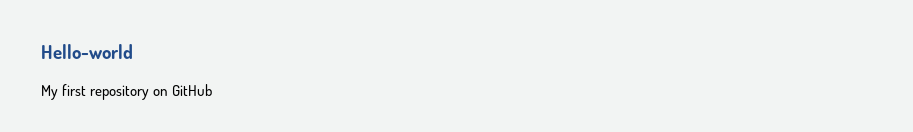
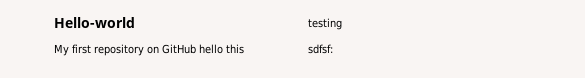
(213, 90) none -> [199,44,244,54] [308,18,342,30] [308,44,333,54] hello this testing // sdfsf:

